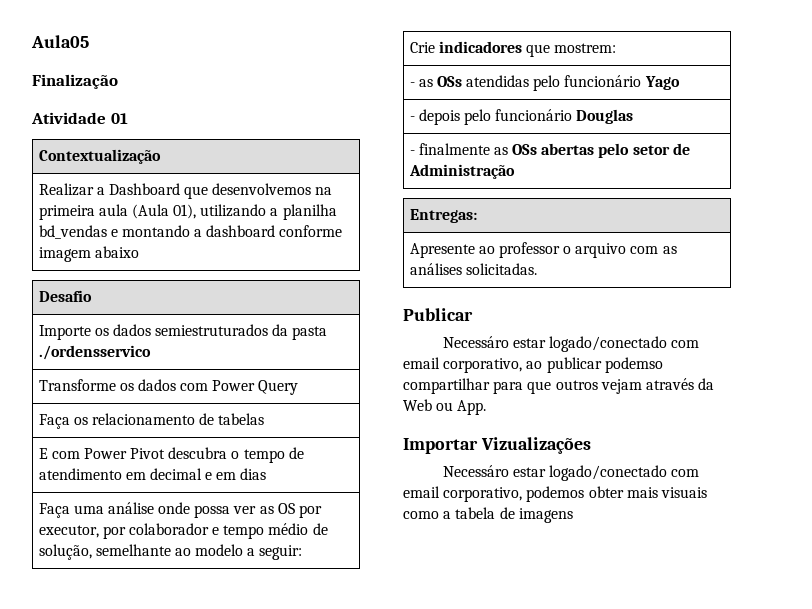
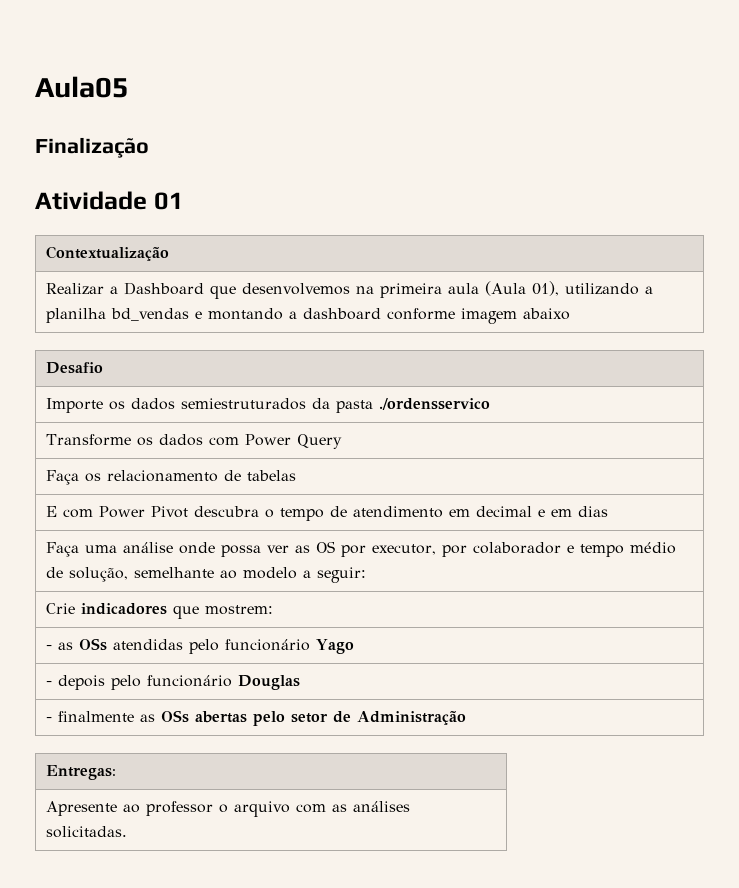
[403,308,473,321] [442,336,700,352] [403,357,663,373] [403,378,715,394] [403,399,487,415] [403,437,591,454] [442,465,700,481] [403,486,707,502] [403,507,573,523] // Publicar // Necessáro estar logado/conectado com email corporativo, ao publicar podemso compartilhar para que outros vejam através da Web ou App. // Importar Vizualizações // Necessáro estar logado/conectado com email corporativo, podemos obter mais visuais como a tabela de imagens -> (128, 832) none

